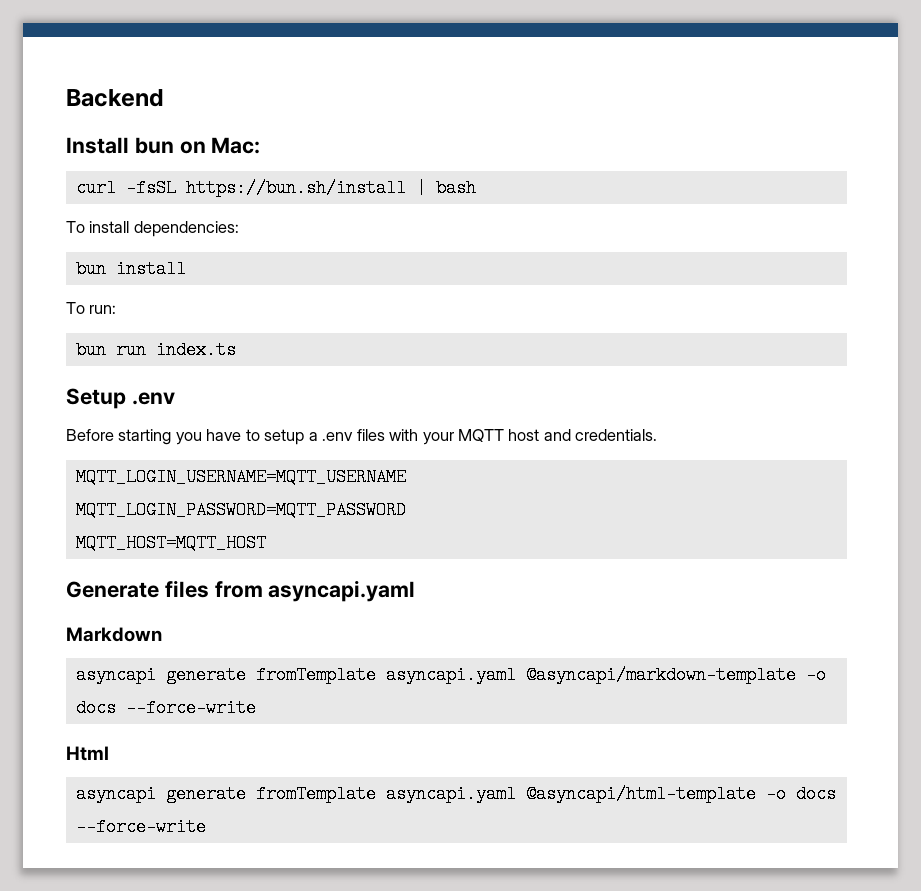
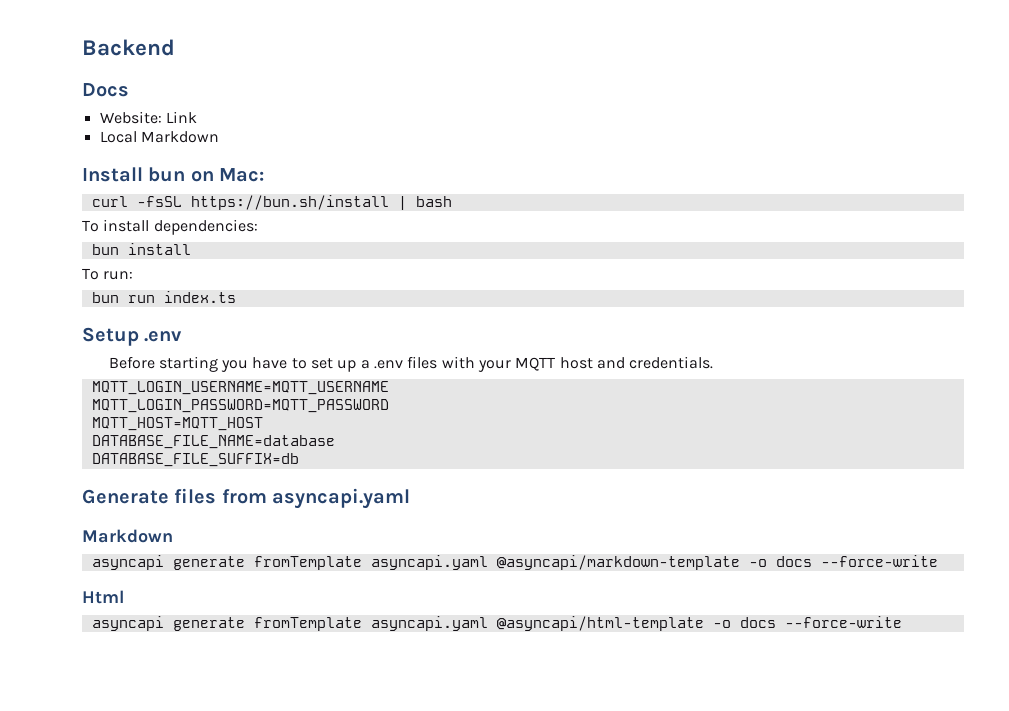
(164, 98) none -> [82,83,129,97] [99,111,197,124] [99,131,219,143] // Docs // Website: Link // Local Markdown
[264,429,305,445] setup -> [311,358,357,372] set up
(266, 543) none -> [91,435,335,449] [91,453,299,467] // DATABASE_FILE_NAME=database // DATABASE_FILE_SUFFIX=db

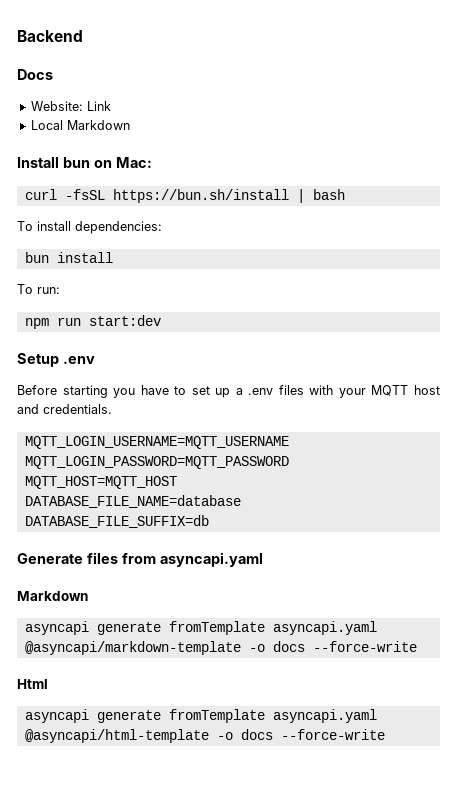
[91,291,236,303] bun run index.ts -> [24,315,161,329] npm run start:dev

